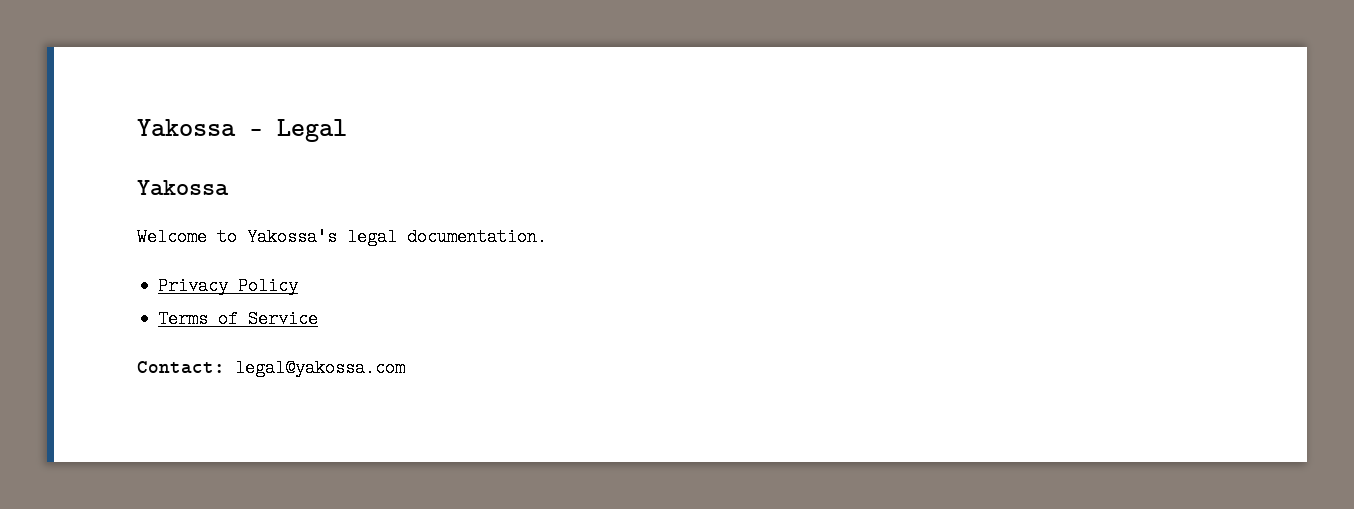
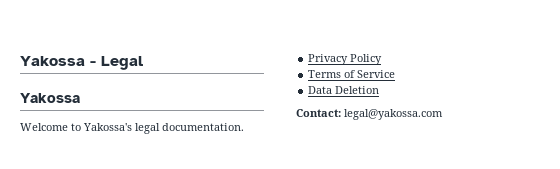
(319, 319) none -> [308,86,380,94] // Data Deletion

